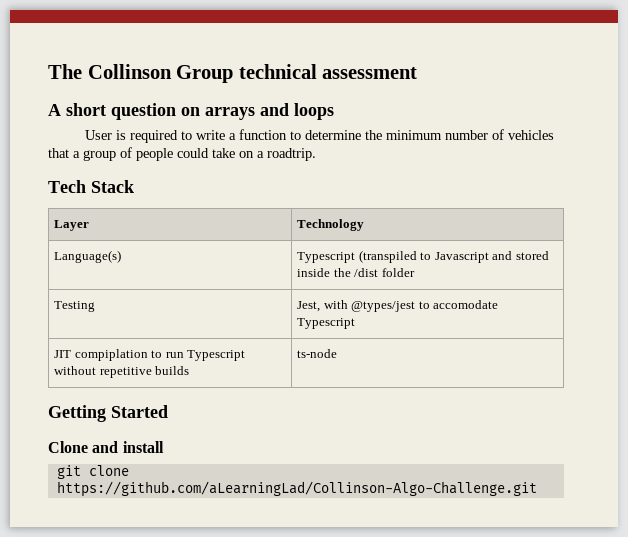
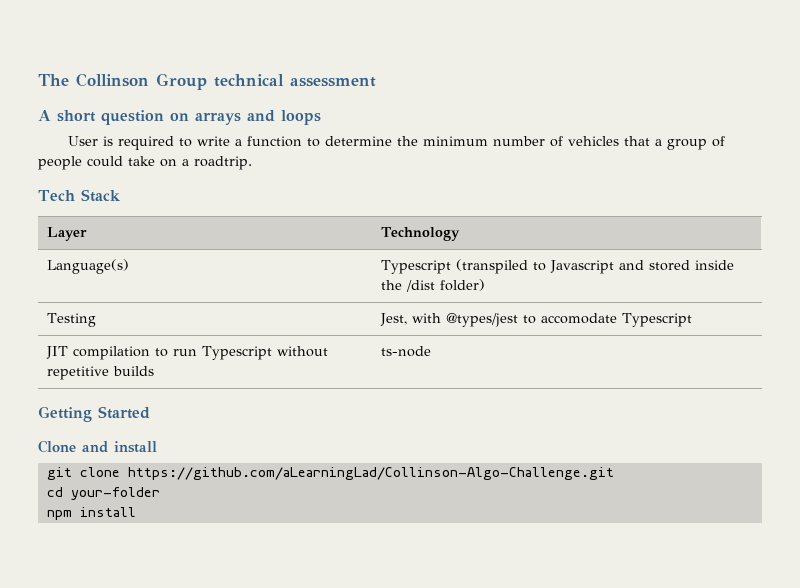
[381,268,415,277] folder -> [439,279,485,291] folder)
[74,349,148,361] compiplation -> [72,346,150,360] compilation
(537, 489) none -> [46,487,160,500] [46,507,136,520] // cd your-folder // npm install

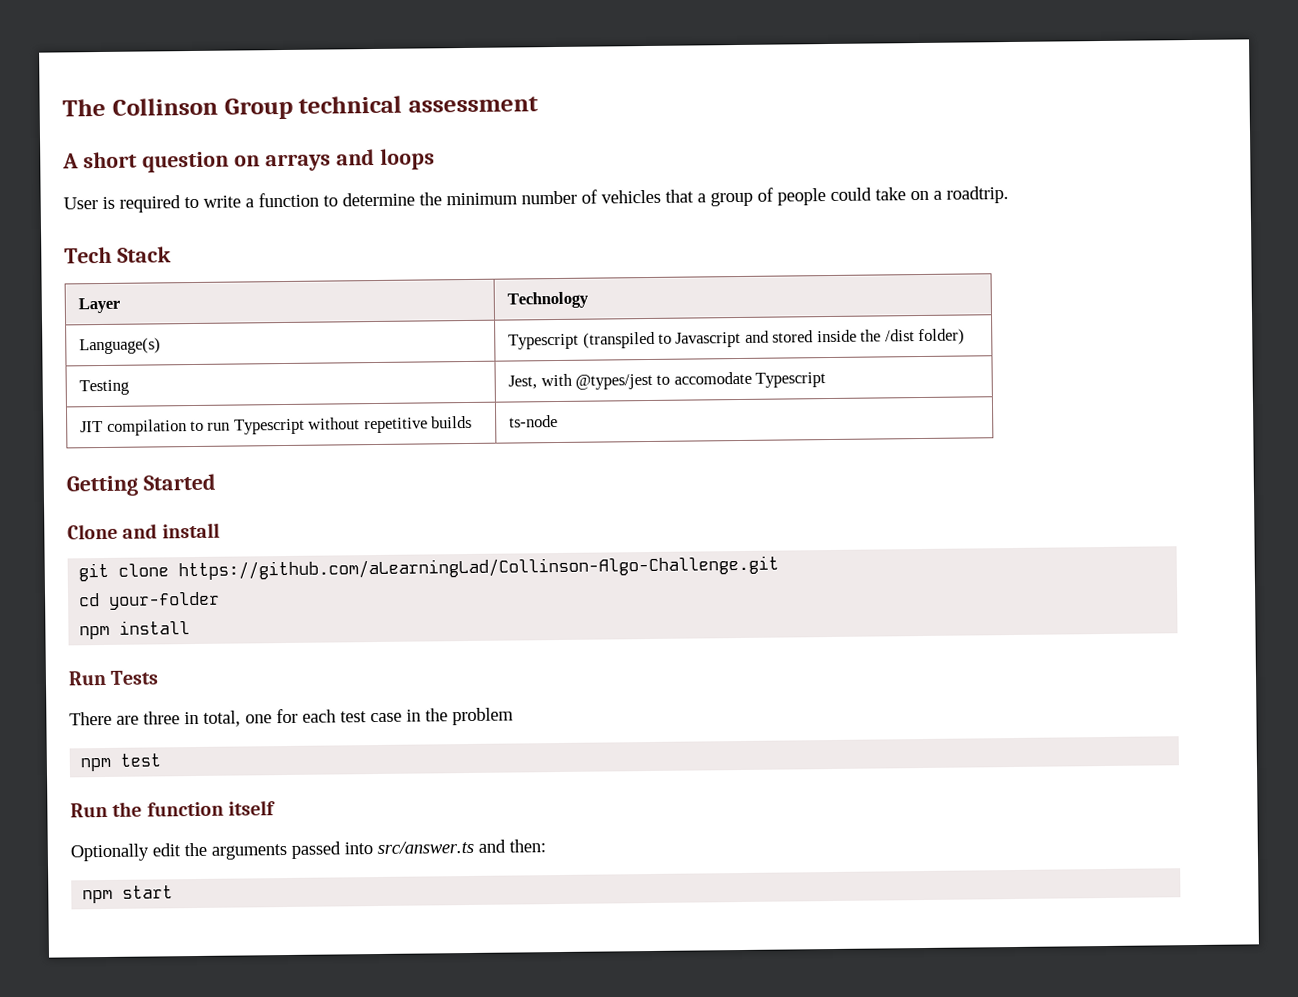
(136, 512) none -> [68,670,160,686] [69,707,514,727] [80,753,162,772] [70,800,277,818] [70,839,546,862] [82,885,174,904] // Run Tests // There are three in total, one for each test case in the problem // npm test // Run the function itself // Optionally edit the arguments passed into src/answer.ts and then: // npm start

